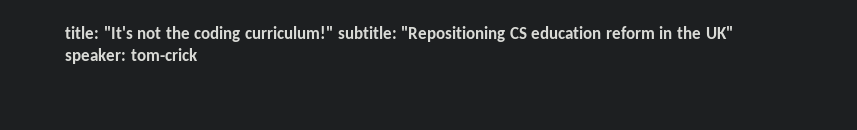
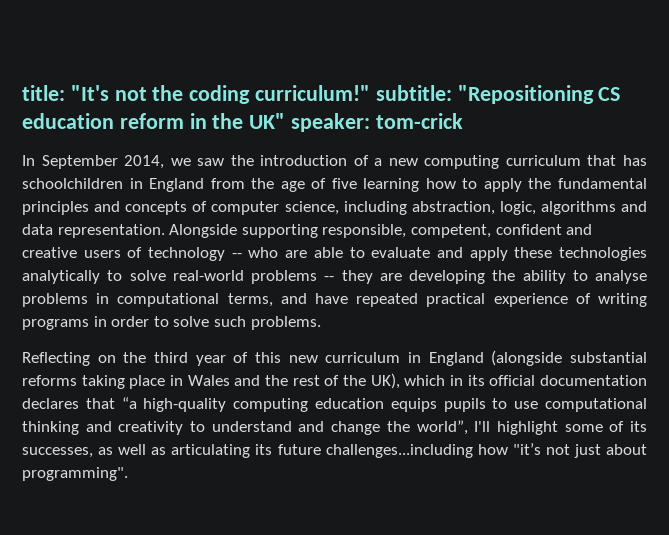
(198, 54) none -> [22,155,647,169] [22,178,648,192] [22,201,648,215] [22,224,593,238] [22,247,647,261] [22,270,647,284] [22,293,647,307] [22,316,321,330] [22,350,647,366] [22,373,648,389] [22,397,647,412] [22,420,647,435] [22,443,648,458] [22,467,128,481] // In September 2014, we saw the introduction of a new computing curriculum that has schoolchildren in England from the age of five learning how to apply the fundamental principles and concepts of computer science, including abstraction, logic, algorithms and data representation. Alongside supporting responsible, competent, confident and creative users of technology -- who are able to evaluate and apply these technologies analytically to solve real-world problems -- they are developing the ability to analyse problems in computational terms, and have repeated practical experience of writing programs in order to solve such problems. // Reflecting on the third year of this new curriculum in England (alongside substantial reforms taking place in Wales and the rest of the UK), which in its official documentation declares that “a high-quality computing education equips pupils to use computational thinking and creativity to understand and change the world”, I'll highlight some of its successes, as well as articulating its future challenges...including how "it’s not just about programming".

